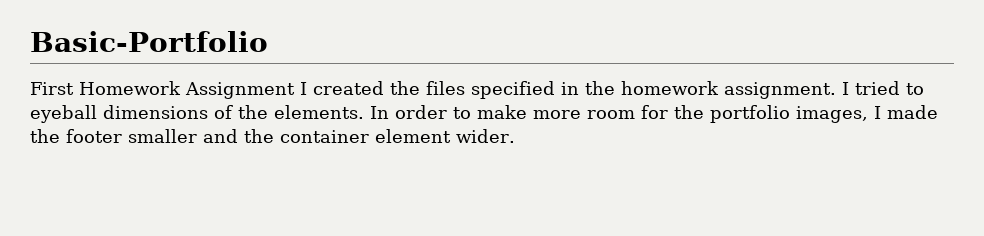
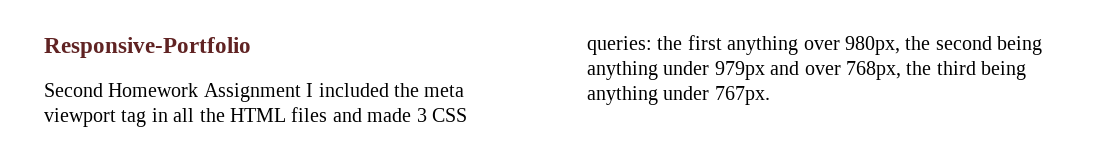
[30,31,268,52] [30,82,74,95] Basic-Portfolio // First -> [44,37,251,58] [44,83,103,97] Responsive-Portfolio // Second
[313,81,924,99] [30,105,938,123] [30,129,515,143] created the files specified in the homework assignment. I tried to eyeball dimensions of the elements. In order to make more room for the portfolio images, I made the footer smaller and the container element wider. -> [318,83,465,97] [44,107,467,127] [587,35,1043,55] [587,61,1027,80] [587,86,770,105] included the meta viewport tag in all the HTML files and made 3 CSS queries: the first anything over 980px, the second being anything under 979px and over 768px, the third being anything under 767px.

